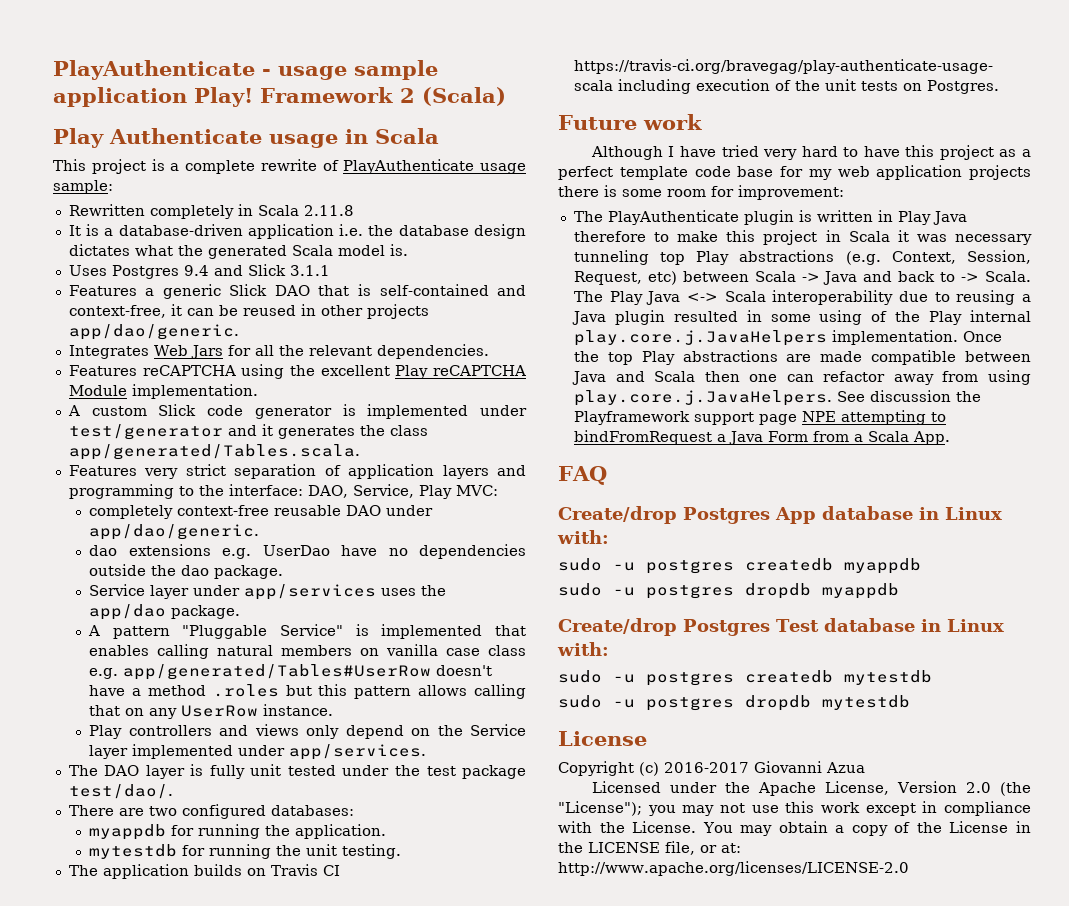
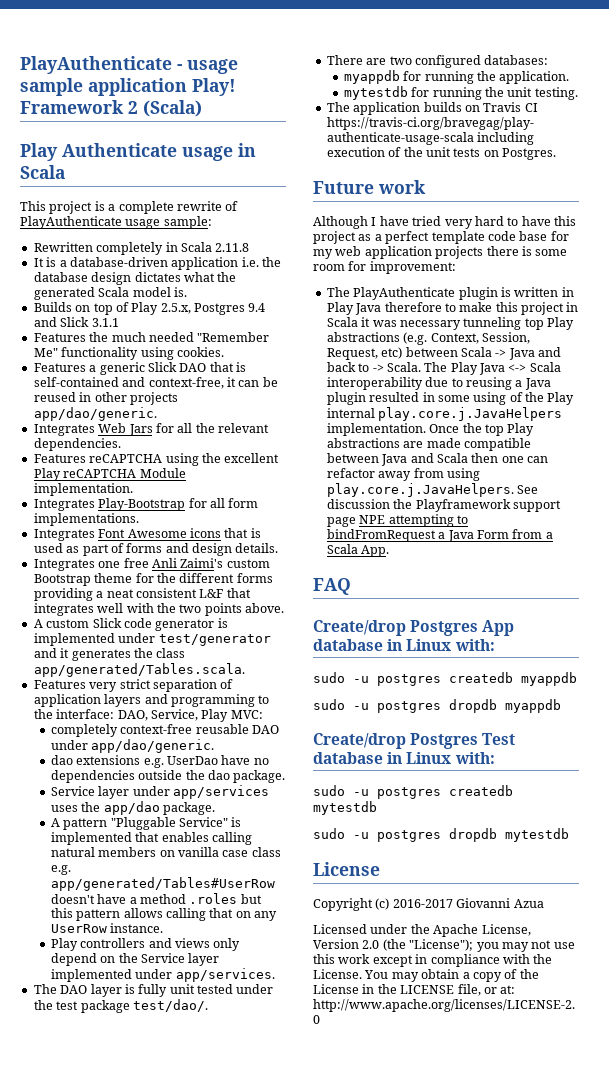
[68,265,107,276] Uses -> [33,302,191,315] Builds on top of Play 2.5.x,
(330, 270) none -> [33,332,270,342] [33,347,224,360] // Features the much needed "Remember Me" functionality using cookies.
(258, 391) none -> [33,498,259,511] [33,513,139,526] [33,528,261,541] [33,543,279,556] [33,558,270,571] [33,573,273,586] [33,588,251,601] [33,603,284,616] // Integrates Play-Bootstrap for all form implementations. // Integrates Font Awesome icons that is used as part of forms and design details. // Integrates one free Anli Zaimi's custom Bootstrap theme for the different forms providing a neat consistent L&F that integrates well with the two points above.

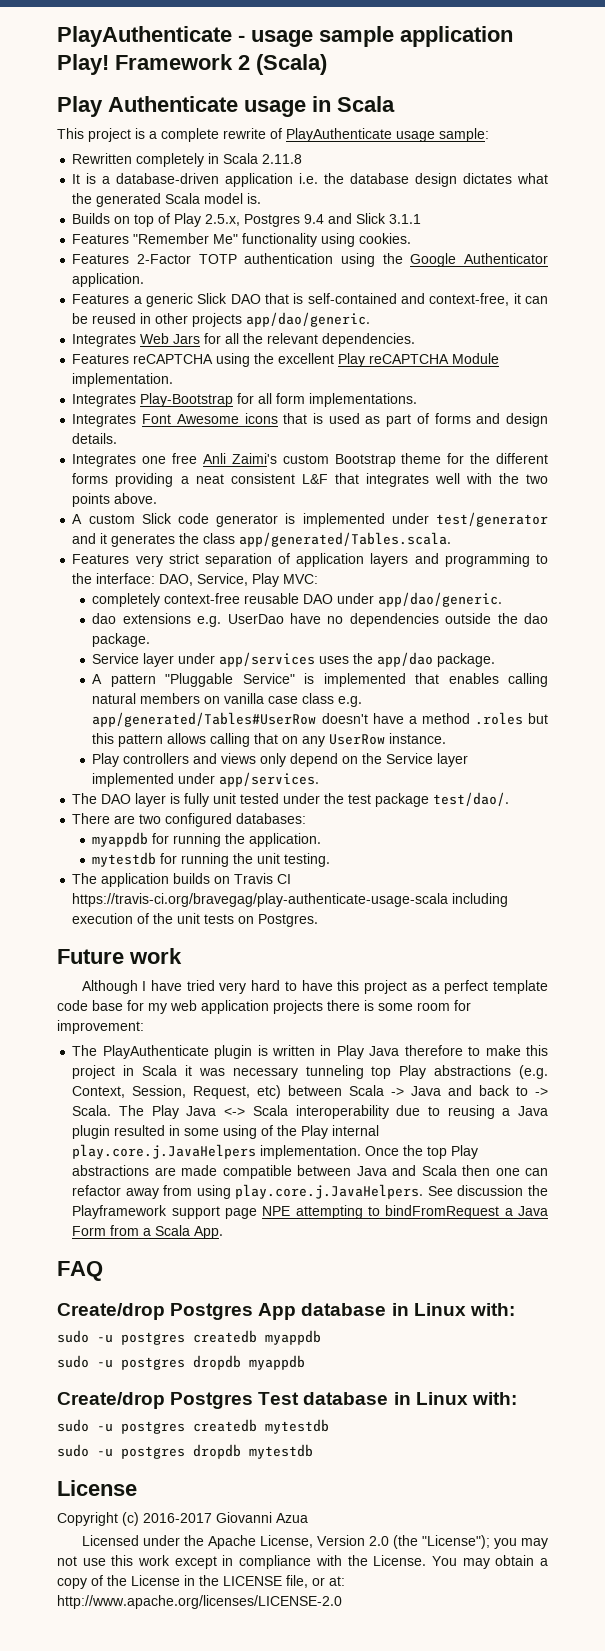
[89,332,194,342] the much needed -> (130, 239) none
(224, 352) none -> [72,253,548,267] [72,273,145,287] // Features 2-Factor TOTP authentication using the Google Authenticator application.

